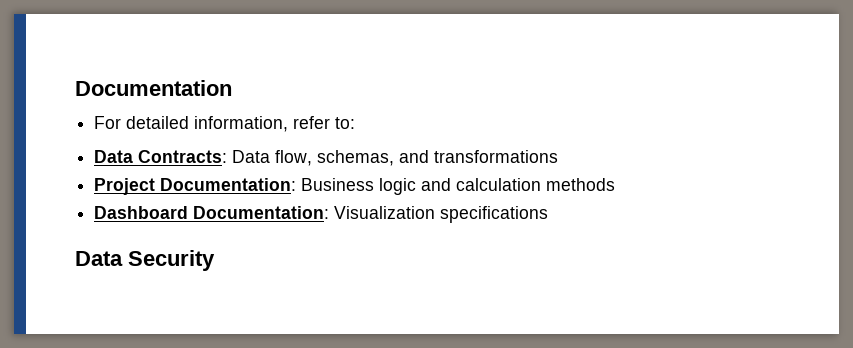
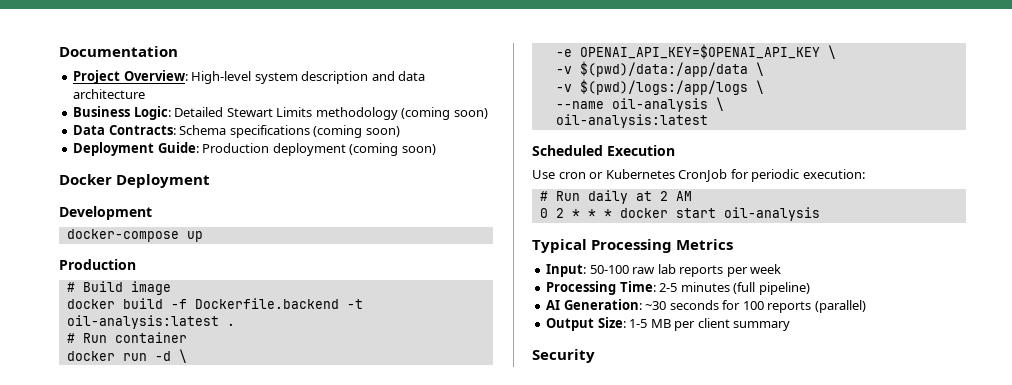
[94,116,356,132] [94,150,559,166] [94,178,616,195] [94,206,549,223] [75,251,123,266] For detailed information, refer to: // Data Contracts: Data flow, schemas, and transformations // Project Documentation: Business logic and calculation methods // Dashboard Documentation: Visualization specifications // Data -> [73,70,426,84] [73,89,146,99] [73,106,488,120] [73,125,400,138] [73,142,436,156] [59,174,211,188] [59,206,152,220] [66,229,203,242] [59,259,136,270] [66,281,171,295] [66,298,363,309] [66,315,235,329] [66,332,187,343] [66,349,187,363] [555,44,836,59] [555,61,764,77] [555,79,764,95] [555,97,724,112] [555,114,708,128] [532,145,675,156] [532,169,865,182] [539,190,692,204] [539,207,820,221] [532,239,734,253] [546,264,782,277] [546,281,810,295] [546,299,866,313] [546,317,791,331] Project Overview: High-level system description and data architecture // Business Logic: Detailed Stewart Limits methodology (coming soon) // Data Contracts: Schema specifications (coming soon) // Deployment Guide: Production deployment (coming soon) // Docker Deployment // Development // docker-compose up // Production // # Build image // docker build -f Dockerfile.backend -t oil-analysis:latest . // # Run container // docker run -d \ // -e OPENAI_API_KEY=$OPENAI_API_KEY \ // -v $(pwd)/data:/app/data \ // -v $(pwd)/logs:/app/logs \ // --name oil-analysis \ // oil-analysis:latest // Scheduled Execution // Use cron or Kubernetes CronJob for periodic execution: // # Run daily at 2 AM // 0 2 * * * docker start oil-analysis // Typical Processing Metrics // Input: 50-100 raw lab reports per week // Processing Time: 2-5 minutes (full pipeline) // AI Generation: ~30 seconds for 100 reports (parallel) // Output Size: 1-5 MB per client summary //

